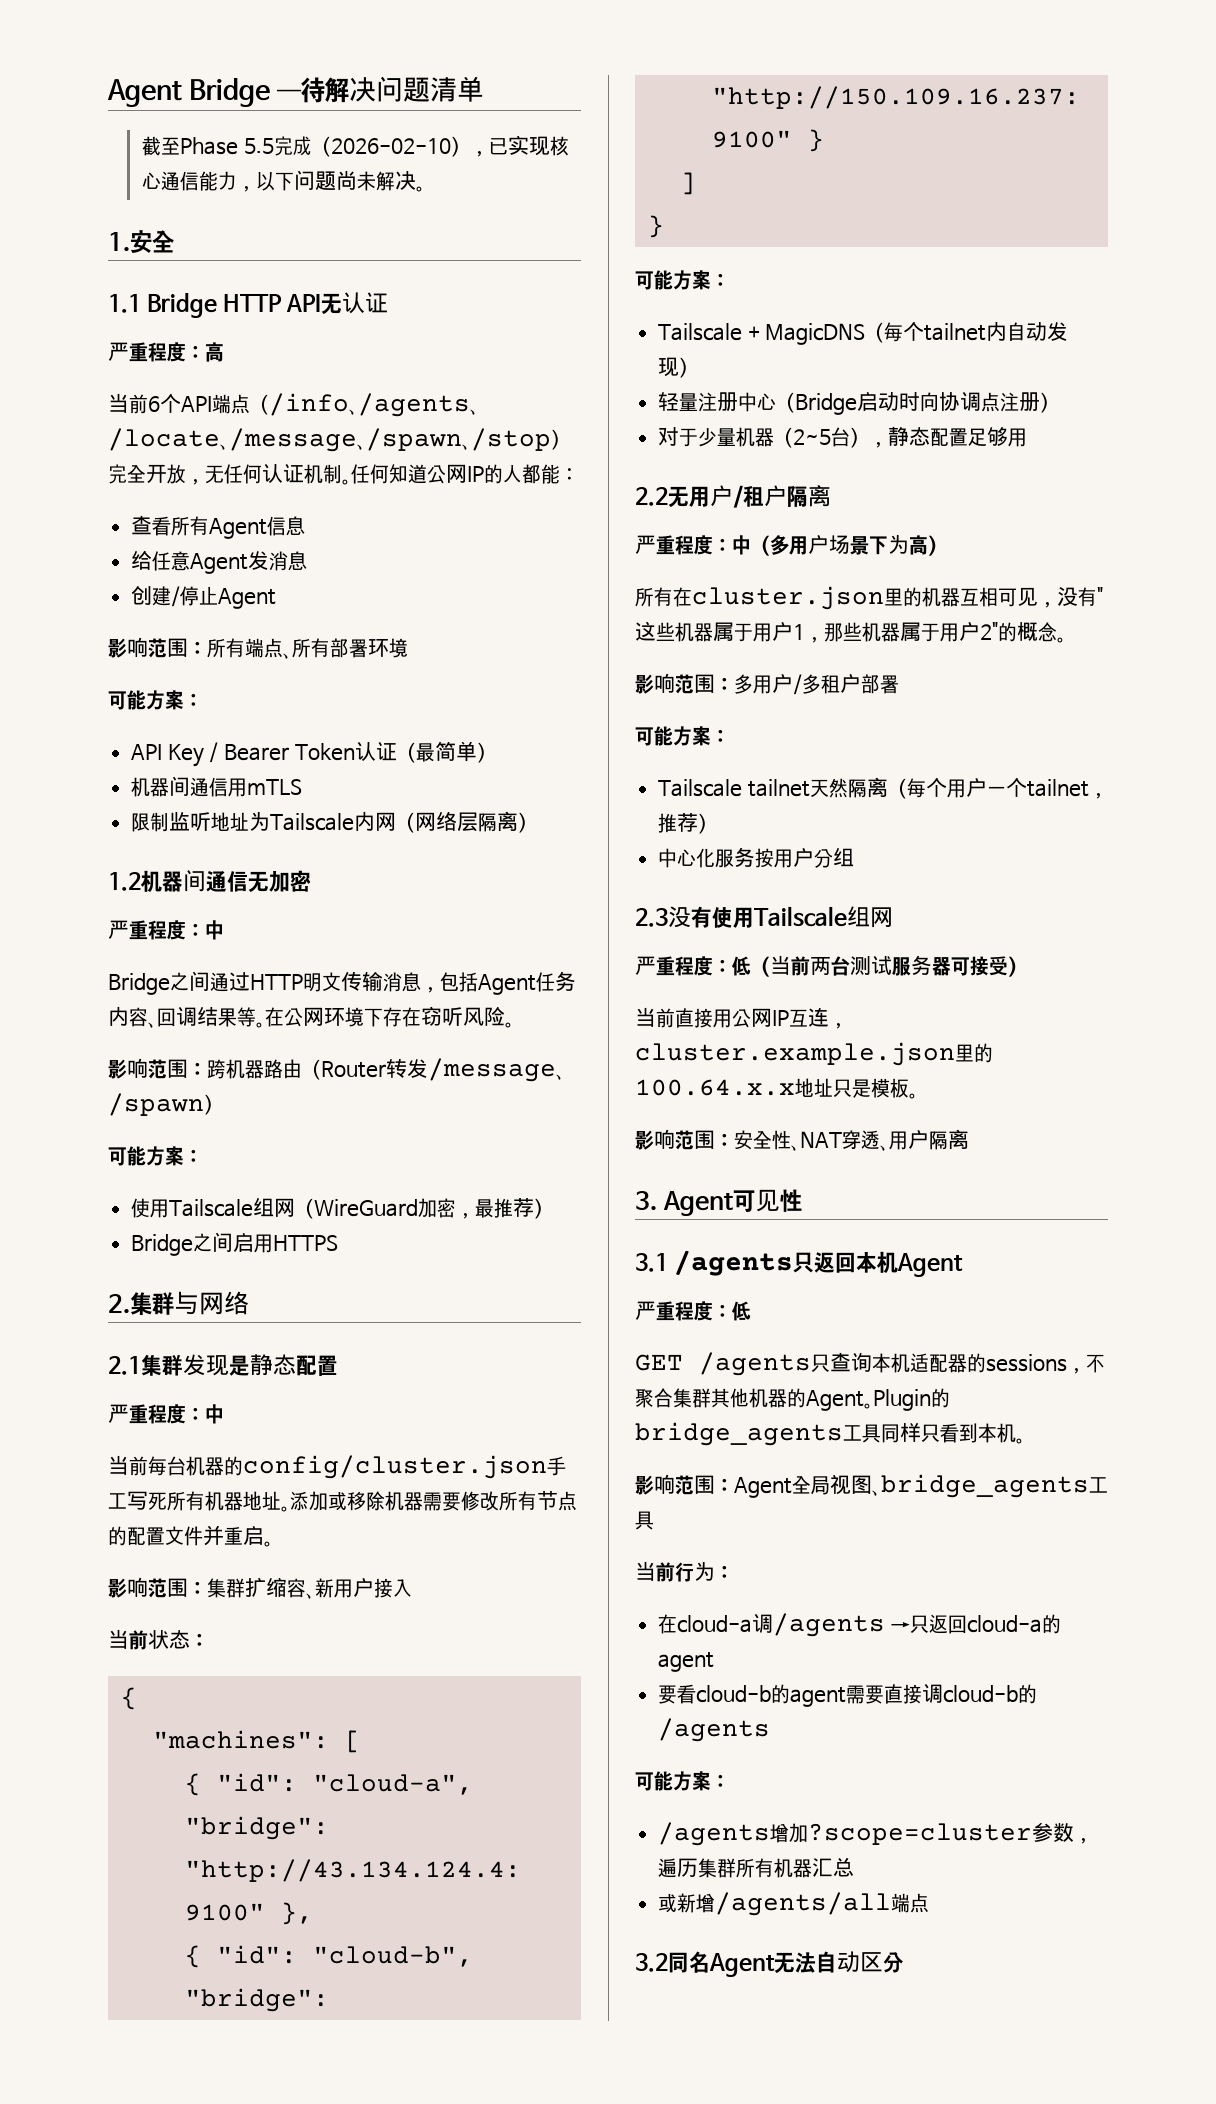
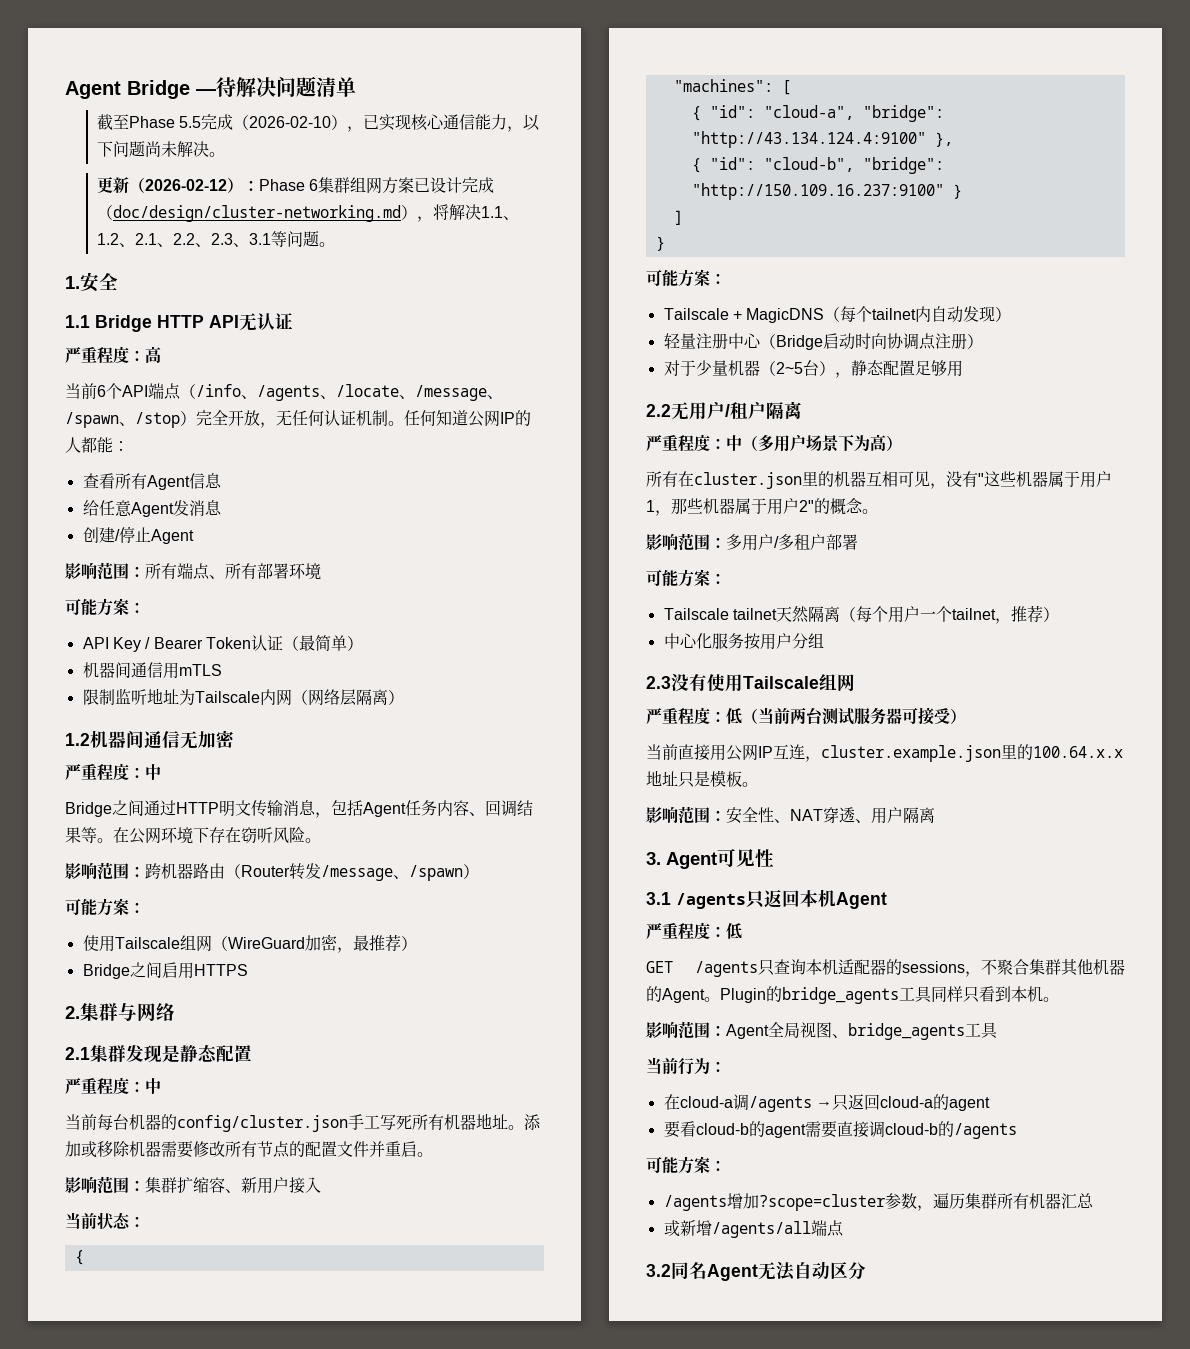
(425, 189) none -> [96,177,495,194] [96,204,519,222] [96,231,335,247] // 更新（2026-02-12）：Phase 6集群组网方案已设计完成（doc/design/cluster-networking.md），将解决1.1、1.2、2.1、2.2、2.3、3.1等问题。

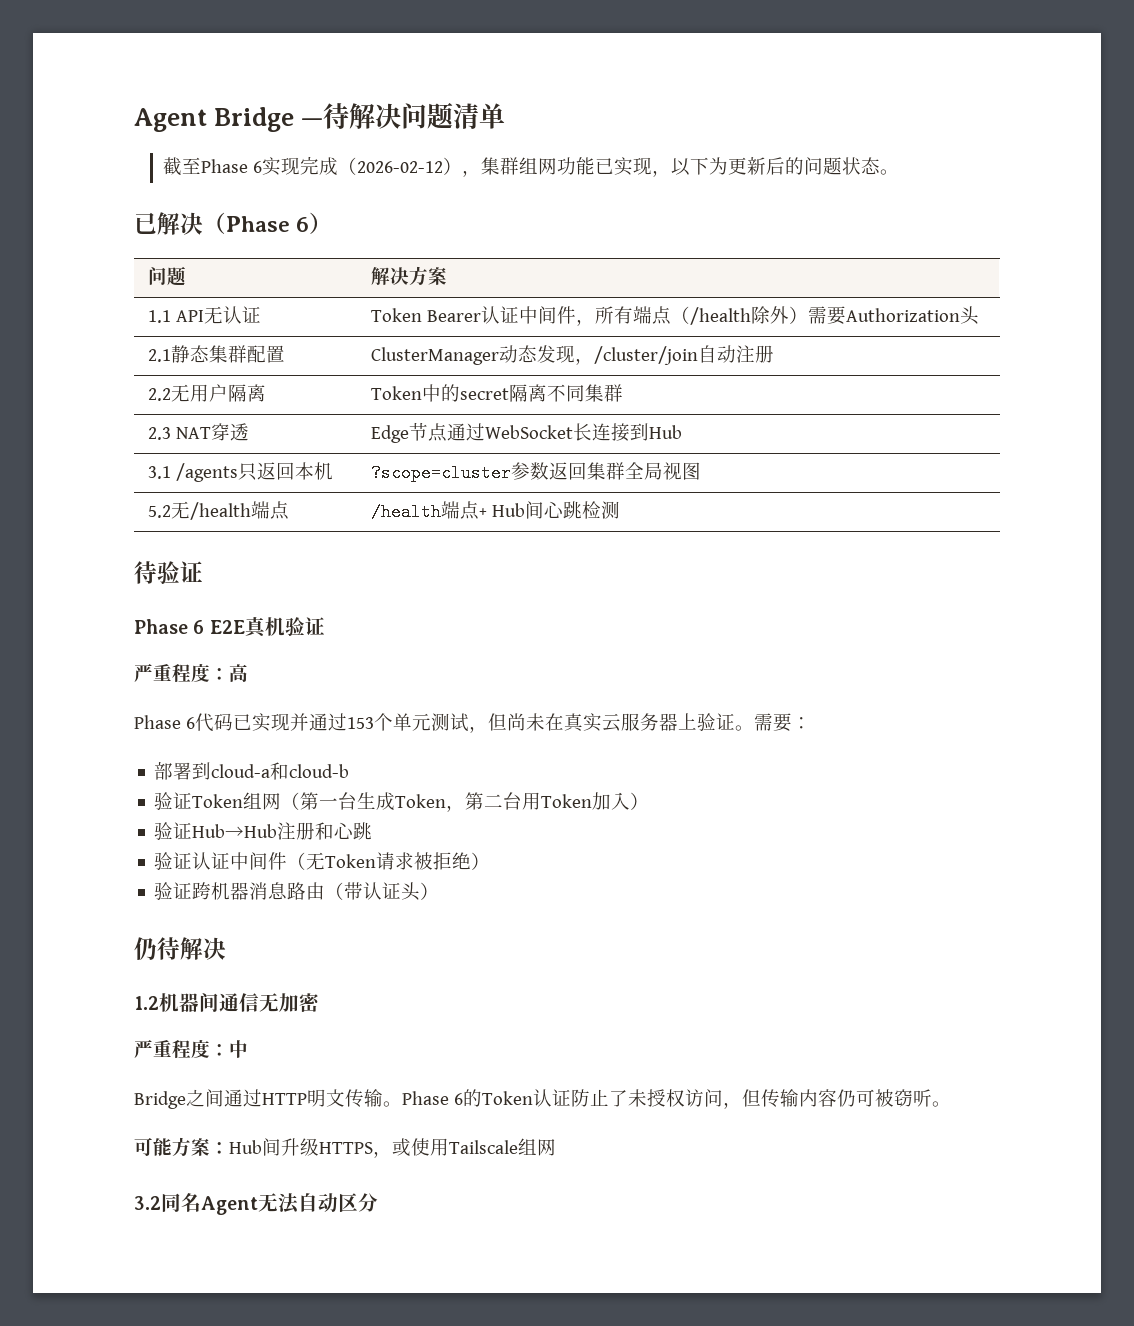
[179,114,541,132] [96,141,225,157] [96,177,495,194] [96,204,519,222] [96,231,335,247] [65,272,118,292] [65,313,293,332] [65,346,161,364] [65,383,503,401] [65,410,531,428] [65,437,129,453] [82,473,222,490] [82,500,222,517] [82,526,194,544] [65,562,321,580] [65,598,145,616] [82,635,363,652] [82,662,222,679] [82,688,404,706] 5.5完成（2026-02-10），已实现核心通信能力，以下问题尚未解决。 // 更新（2026-02-12）：Phase 6集群组网方案已设计完成（doc/design/cluster-networking.md），将解决1.1、1.2、2.1、2.2、2.3、3.1等问题。 // 1.安全 // 1.1 Bridge HTTP API无认证 // 严重程度：高 // 当前6个API端点（/info、/agents、/locate、/message、/spawn、/stop）完全开放，无任何认证机制。任何知道公网IP的人都能： // 查看所有Agent信息 // 给任意Agent发消息 // 创建/停止Agent // 影响范围：所有端点、所有部署环境 // 可能方案： // API Key / Bearer Token认证（最简单） // 机器间通信用mTLS // 限制监听地址为Tailscale内网（网络层隔离） -> [252,156,899,177] [134,212,333,235] [147,266,186,286] [370,266,447,286] [147,306,261,324] [370,306,979,326] [147,345,285,363] [370,345,774,365] [147,384,266,402] [370,384,623,402] [147,423,249,441] [370,422,682,443] [147,462,333,482] [370,462,701,482] [147,501,289,520] [370,501,620,521] [134,561,203,584] [134,617,325,638] [134,664,248,683] [134,713,811,733] [154,762,350,780] [154,792,650,812] [154,822,373,840] [154,852,491,870] [154,882,440,901] [134,937,226,961] 6实现完成（2026-02-12），集群组网功能已实现，以下为更新后的问题状态。 // 已解决（Phase 6） // 问题 | 解决方案 // 1.1 API无认证 | Token Bearer认证中间件，所有端点（/health除外）需要Authorization头 // 2.1静态集群配置 | ClusterManager动态发现，/cluster/join自动注册 // 2.2无用户隔离 | Token中的secret隔离不同集群 // 2.3 NAT穿透 | Edge节点通过WebSocket长连接到Hub // 3.1 /agents只返回本机 | ?scope=cluster参数返回集群全局视图 // 5.2无/health端点 | /health端点+ Hub间心跳检测 // 待验证 // Phase 6 E2E真机验证 // 严重程度：高 // Phase 6代码已实现并通过153个单元测试，但尚未在真实云服务器上验证。需要： // 部署到cloud-a和cloud-b // 验证Token组网（第一台生成Token，第二台用Token加入） // 验证Hub→Hub注册和心跳 // 验证认证中间件（无Token请求被拒绝） // 验证跨机器消息路由（带认证头） // 仍待解决
[283,800,533,818] [65,827,321,844] [65,862,479,881] [65,898,145,916] [82,934,417,953] [82,962,248,979] [65,1003,175,1021] [65,1044,252,1063] [65,1077,161,1095] [65,1113,541,1132] [65,1141,433,1158] [65,1176,321,1194] [65,1212,145,1230] [74,1250,84,1265] [673,79,791,95] [691,105,944,122] [691,131,953,148] [691,157,944,174] [691,183,962,200] [673,210,683,225] [655,236,665,251] [646,269,726,287] [663,306,1012,323] [663,333,983,350] [663,360,963,378] [646,401,802,420] [646,434,902,452] [646,471,1112,489] [646,498,878,516] [646,533,858,551] [646,569,726,587] [663,605,1059,624] [663,633,824,650] [646,674,855,692] [646,707,966,725] [646,744,1123,762] [646,770,758,788] [646,806,935,824] [646,848,774,869] [646,889,887,909] [646,922,742,940] [646,959,1125,977] [646,986,1059,1004] [646,1021,998,1040] [646,1057,726,1075] [663,1094,990,1112] [663,1121,1017,1139] [646,1156,726,1174] [663,1193,1094,1211] [663,1220,844,1238] 消息，包括Agent任务内容、回调结果等。在公网环境下存在窃听风险。 // 影响范围：跨机器路由（Router转发/message、/spawn） // 可能方案： // 使用Tailscale组网（WireGuard加密，最推荐） // Bridge之间启用HTTPS // 2.集群与网络 // 2.1集群发现是静态配置 // 严重程度：中 // 当前每台机器的config/cluster.json手工写死所有机器地址。添加或移除机器需要修改所有节点的配置文件并重启。 // 影响范围：集群扩缩容、新用户接入 // 当前状态： // { // "machines": [ // { "id": "cloud-a", "bridge": "http://43.134.124.4:9100" }, // { "id": "cloud-b", "bridge": "http://150.109.16.237:9100" } // ] // } // 可能方案： // Tailscale + MagicDNS（每个tailnet内自动发现） // 轻量注册中心（Bridge启动时向协调点注册） // 对于少量机器（2~5台），静态配置足够用 // 2.2无用户/租户隔离 // 严重程度：中（多用户场景下为高） // 所有在cluster.json里的机器互相可见，没有"这些机器属于用户1，那些机器属于用户2"的概念。 // 影响范围：多用户/多租户部署 // 可能方案： // Tailscale tailnet天然隔离（每个用户一个tailnet，推荐） // 中心化服务按用户分组 // 2.3没有使用Tailscale组网 // 严重程度：低（当前两台测试服务器可接受） // 当前直接用公网IP互连，cluster.example.json里的100.64.x.x地址只是模板。 // 影响范围：安全性、NAT穿透、用户隔离 // 3. Agent可见性 // 3.1 /agents只返回本机Agent // 严重程度：低 // GET /agents只查询本机适配器的sessions，不聚合集群其他机器的Agent。Plugin的bridge_agents工具同样只看到本机。 // 影响范围：Agent全局视图、bridge_agents工具 // 当前行为： // 在cloud-a调/agents →只返回cloud-a的agent // 要看cloud-b的agent需要直接调cloud-b的/agents // 可能方案： // /agents增加?scope=cluster参数，遍历集群所有机器汇总 // 或新增/agents/all端点 -> [383,1089,951,1109] [134,1137,556,1158] 。Phase 6的Token认证防止了未授权访问，但传输内容仍可被窃听。 // 可能方案：Hub间升级HTTPS，或使用Tailscale组网

